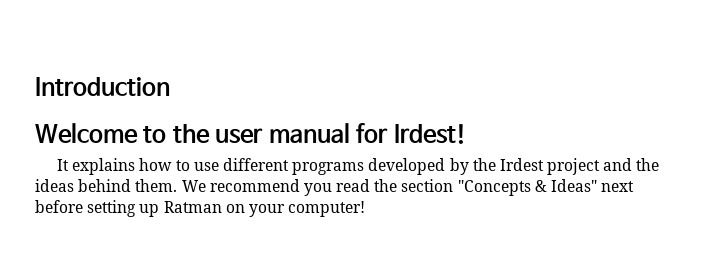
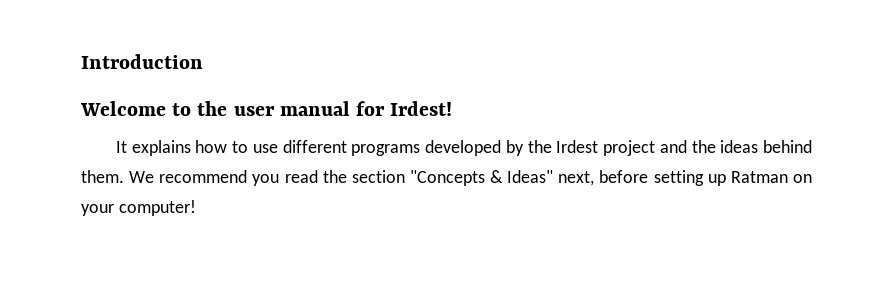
[601,181,635,192] next -> [558,171,595,186] next,

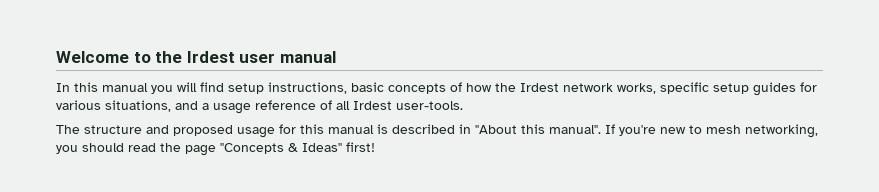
[81,54,203,69] Introduction // -> (56, 57) none
(228, 108) none -> [186,51,235,63] Irdest
[356,101,453,116] [115,140,813,156] [81,170,280,186] for Irdest! // It explains how to use different programs developed by the Irdest project and the ideas behind them. We recommend you -> [56,82,817,96] [56,100,463,114] [56,124,818,138] [56,143,124,154] // In this manual you will find setup instructions, basic concepts of how the Irdest network works, specific setup guides for various situations, and a usage reference of all Irdest user-tools. // The structure and proposed usage for this manual is described in "About this manual". If you're new to mesh networking, you should
[351,170,405,183] section -> [185,145,216,156] page
[558,170,812,186] [81,200,196,216] next, before setting up Ratman on your computer! -> [346,142,375,152] first!

